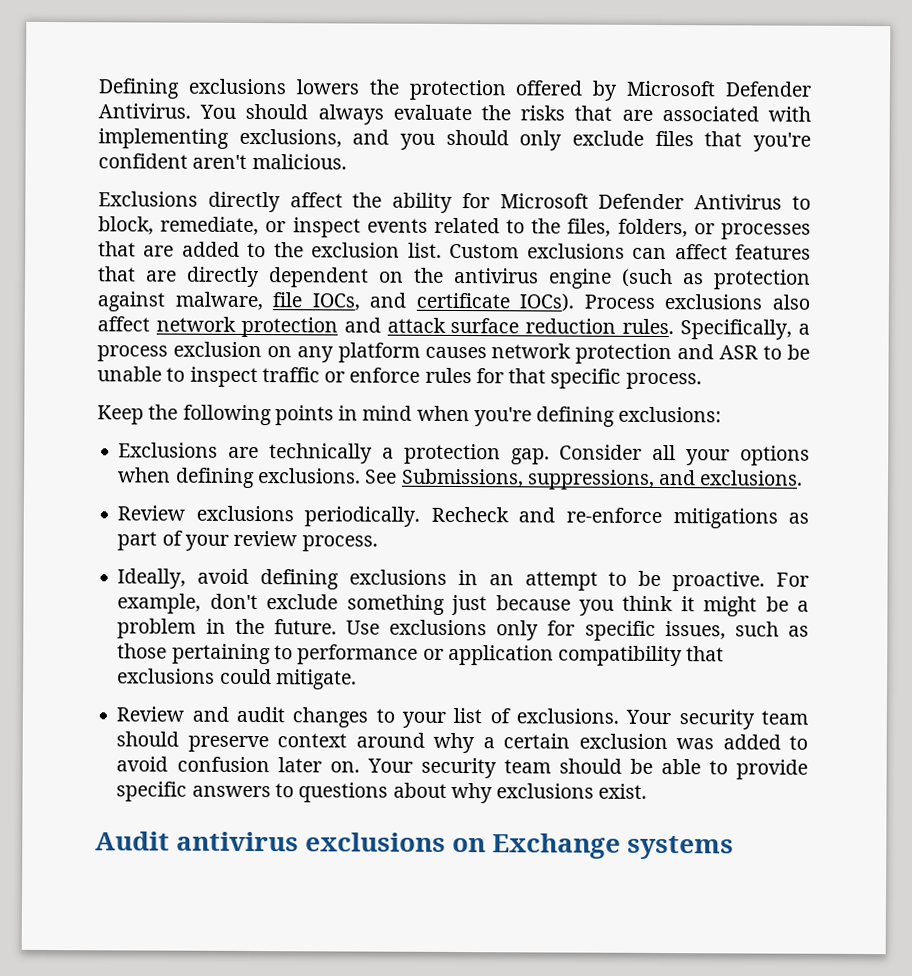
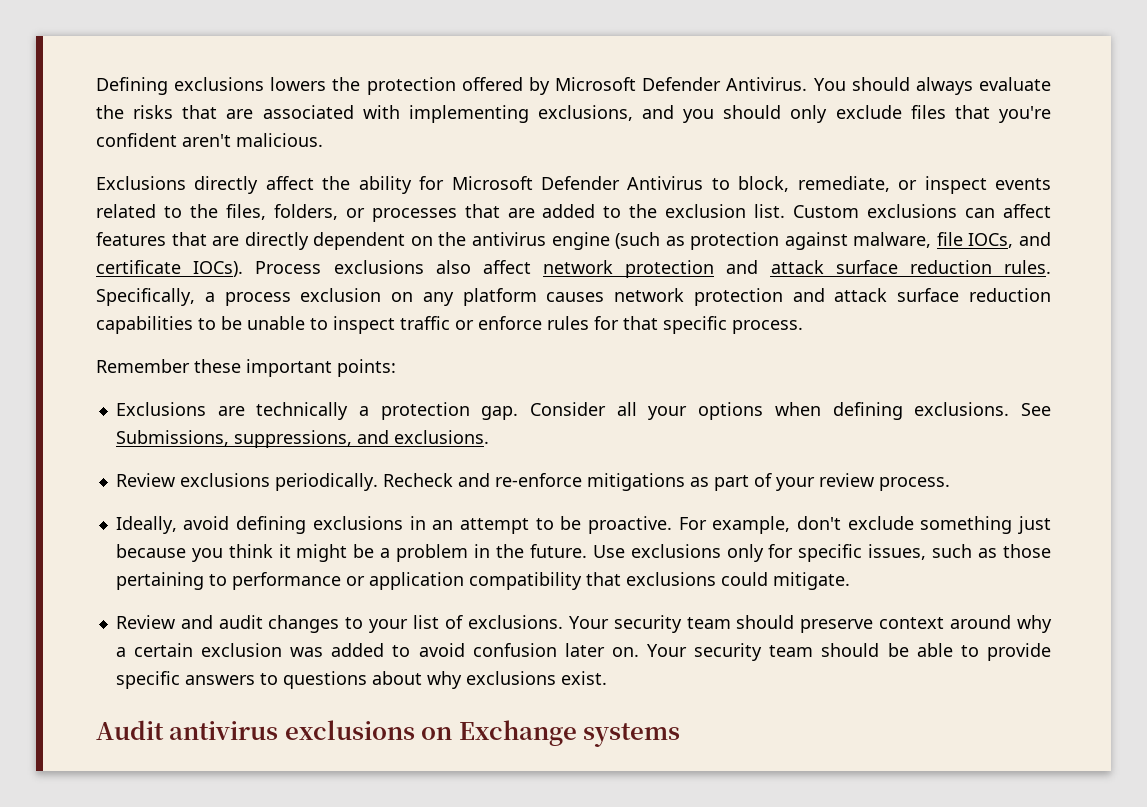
[719,345,759,360] ASR -> [834,288,1051,302] [96,316,193,334] attack surface reduction capabilities
[97,404,723,427] Keep the following points in mind when you're defining exclusions: -> [96,359,396,377] Remember these important points:

